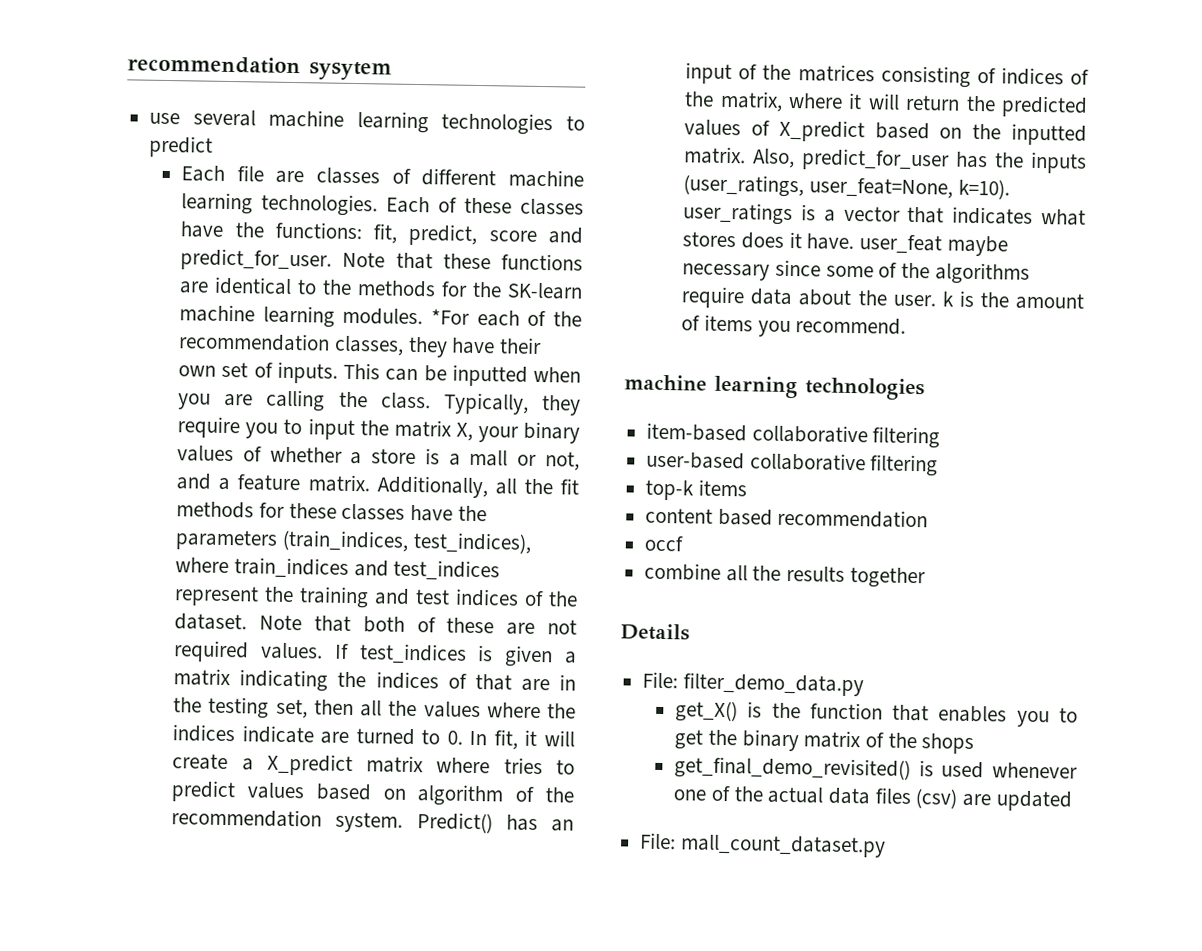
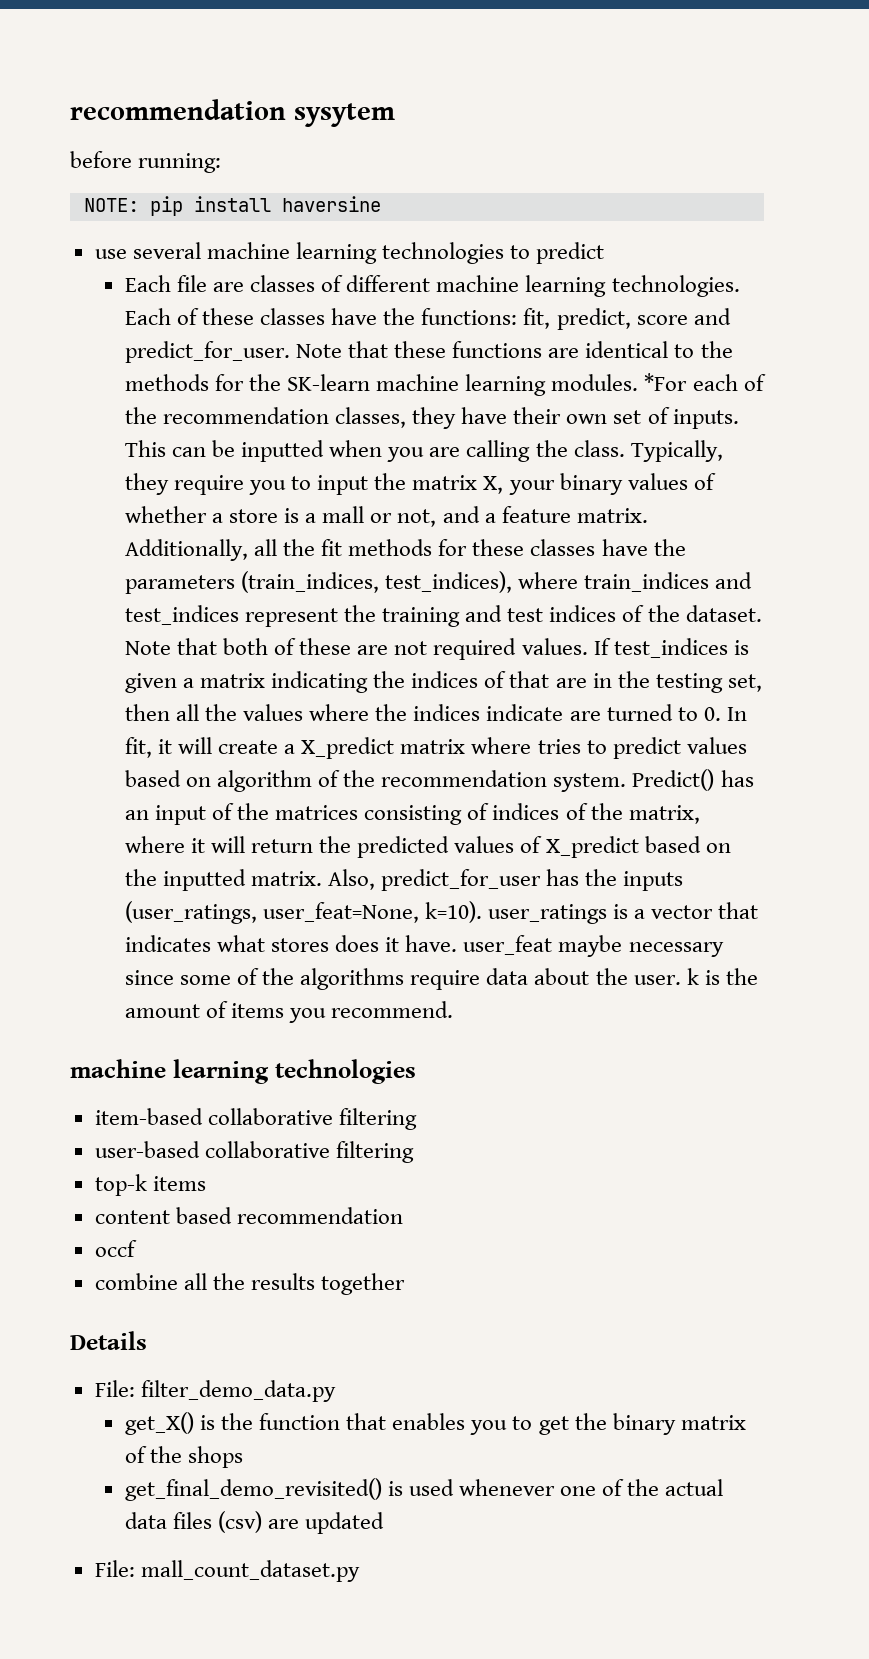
(392, 71) none -> [70,151,222,173] [83,196,381,216] // before running: // NOTE: pip install haversine

